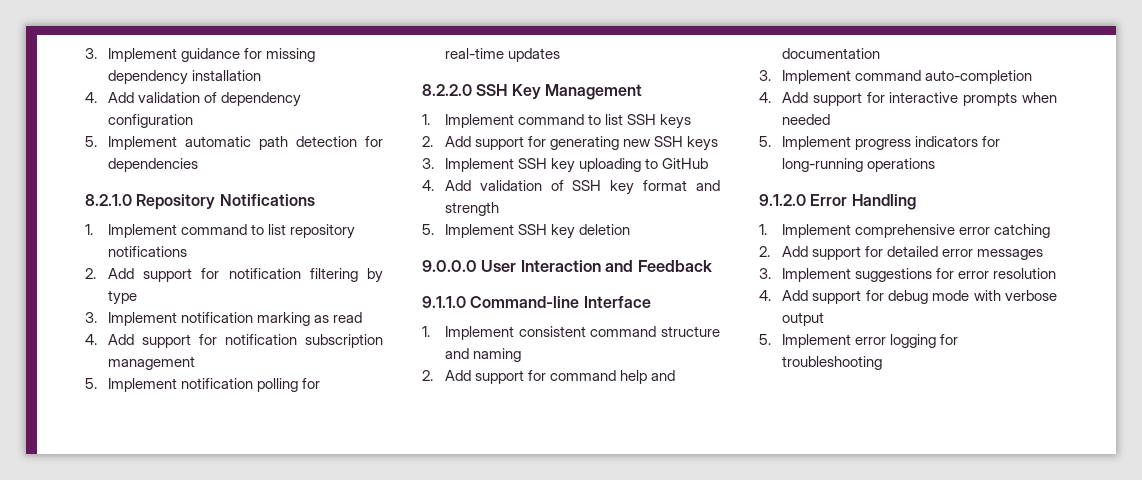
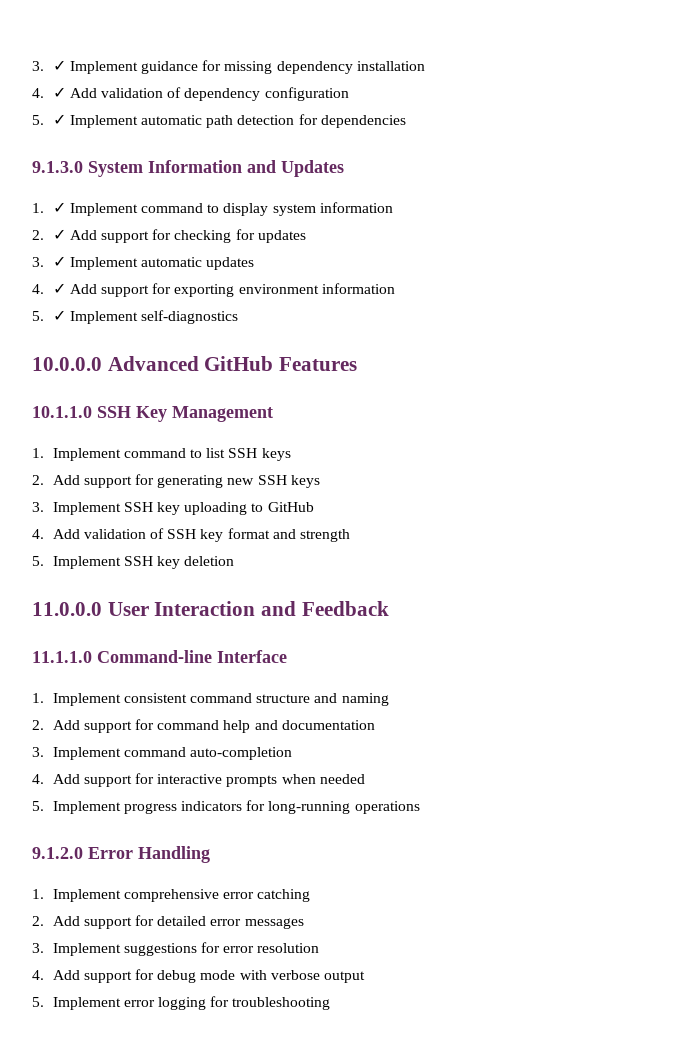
[85,48,97,59] 3. -> [32,60,66,71] 3. ✓
(97, 97) none -> [52,87,66,98] ✓
(97, 141) none -> [52,114,66,125] ✓
[85,194,315,210] [85,224,356,239] [107,246,187,257] [85,268,383,283] [107,290,137,305] [85,312,363,326] [85,334,383,348] [107,356,195,370] [85,378,320,392] [444,48,560,62] [422,84,472,96] 8.2.1.0 Repository Notifications // 1. Implement command to list repository notifications // 2. Add support for notification filtering by type // 3. Implement notification marking as read // 4. Add support for notification subscription management // 5. Implement notification polling for real-time updates // 8.2.2.0 -> [32,160,344,177] [32,202,393,216] [32,229,306,243] [32,256,255,270] [32,283,395,297] [32,310,239,324] [32,356,358,371] [32,406,92,418] 9.1.3.0 System Information and Updates // 1. ✓ Implement command to display system information // 2. ✓ Add support for checking for updates // 3. ✓ Implement automatic updates // 4. ✓ Add support for exporting environment information // 5. ✓ Implement self-diagnostics // 10.0.0.0 Advanced GitHub Features // 10.1.1.0
[422,260,477,272] 9.0.0.0 -> [32,602,102,616] 11.0.0.0
[422,296,466,308] 9.1.1.0 -> [32,651,92,663] 11.1.1.0

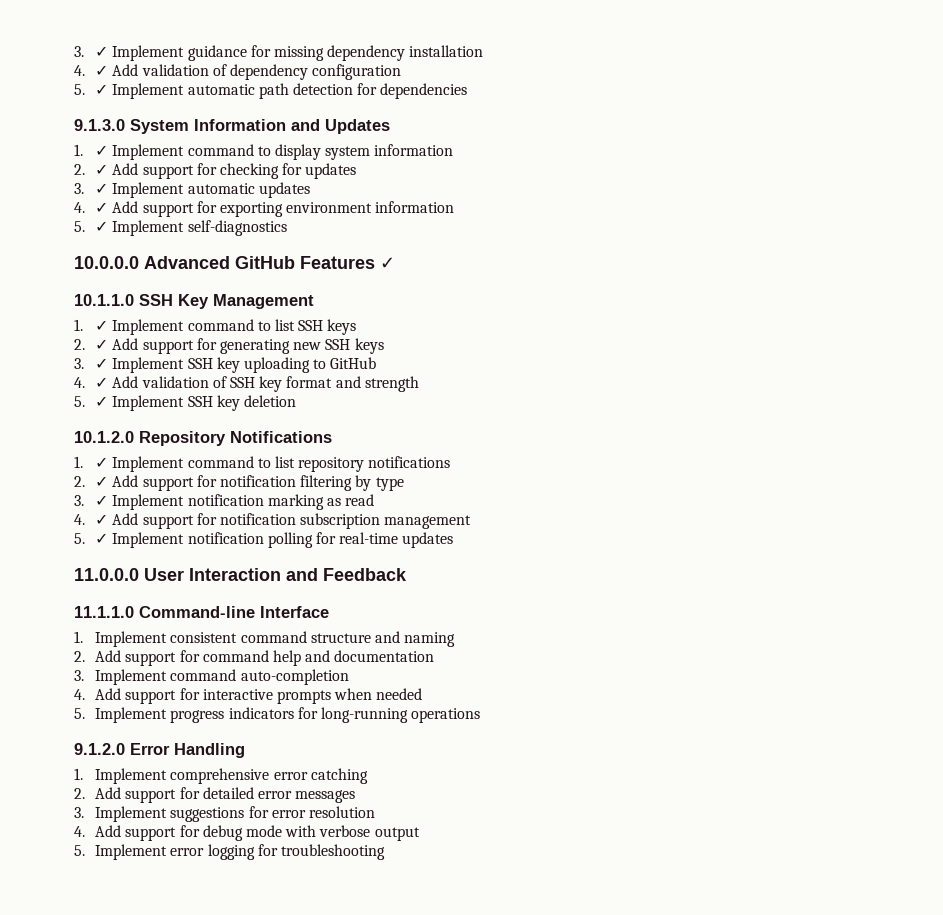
(358, 364) none -> [380,257,395,269] ✓
(44, 453) none -> [95,320,109,331] ✓
(44, 480) none -> [95,339,109,350] ✓
(44, 507) none -> [95,358,109,369] ✓
(44, 534) none -> [95,377,109,388] ✓
(44, 561) none -> [95,396,109,407] ✓
(235, 561) none -> [74,431,332,446] [74,456,451,472] [74,475,404,491] [74,494,375,510] [74,513,472,529] [74,532,454,548] // 10.1.2.0 Repository Notifications // 1. ✓ Implement command to list repository notifications // 2. ✓ Add support for notification filtering by type // 3. ✓ Implement notification marking as read // 4. ✓ Add support for notification subscription management // 5. ✓ Implement notification polling for real-time updates

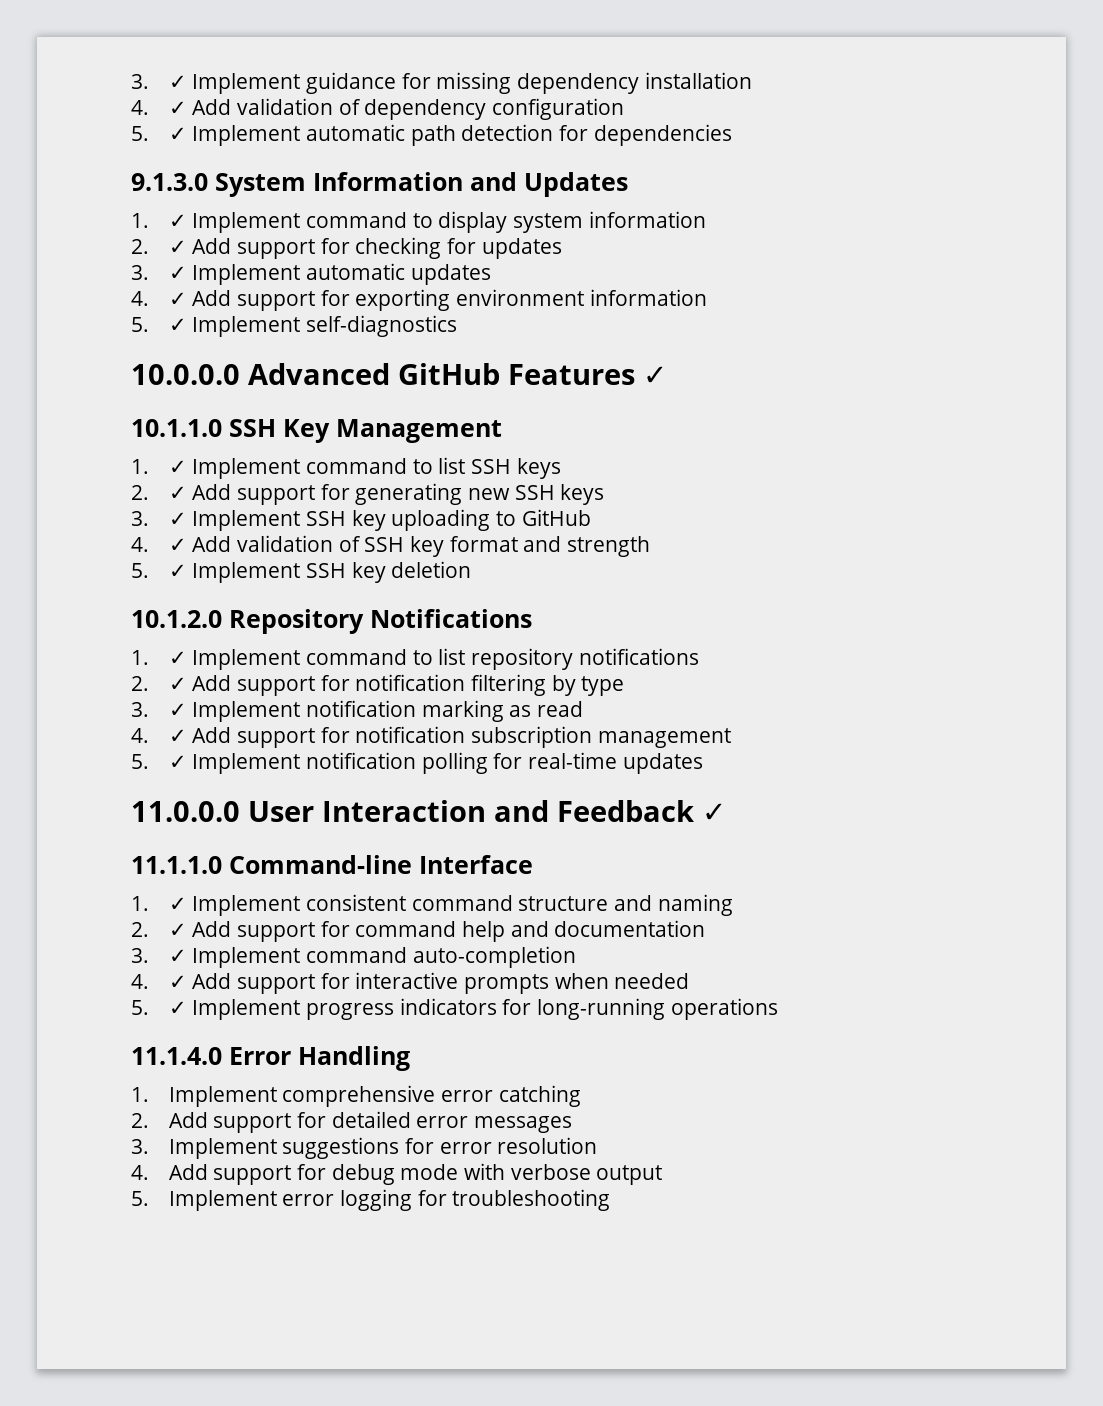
(407, 574) none -> [701,803,726,822] ✓
(83, 637) none -> [168,897,187,911] ✓
(85, 656) none -> [168,923,187,937] ✓
(84, 675) none -> [168,949,187,963] ✓
(85, 694) none -> [168,975,187,989] ✓
(85, 713) none -> [168,1001,187,1015] ✓
[74,743,125,755] 9.1.2.0 -> [131,1047,222,1065] 11.1.4.0

